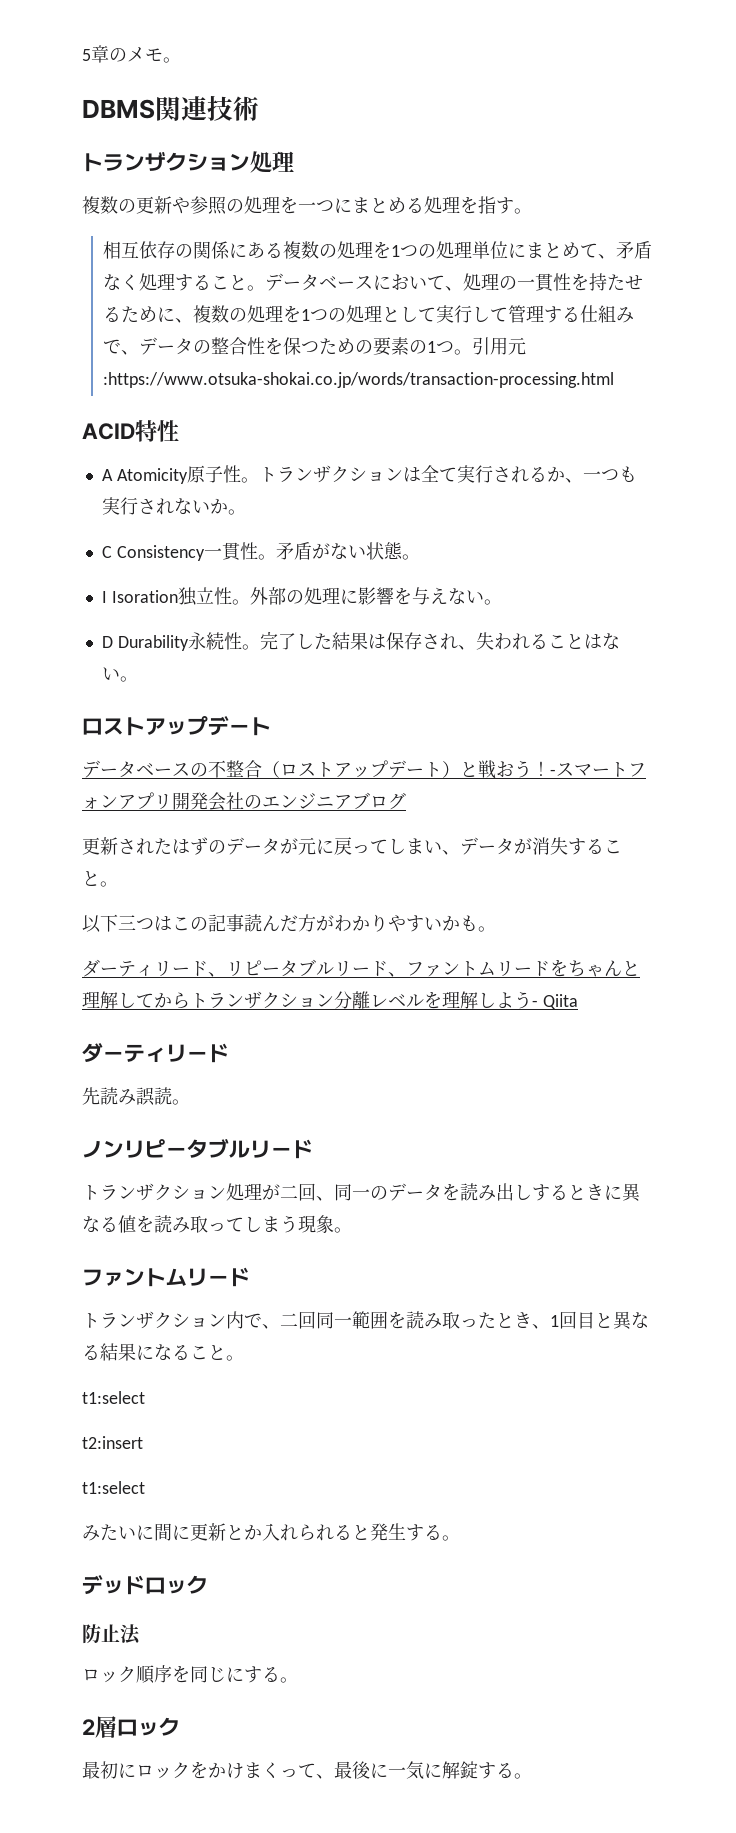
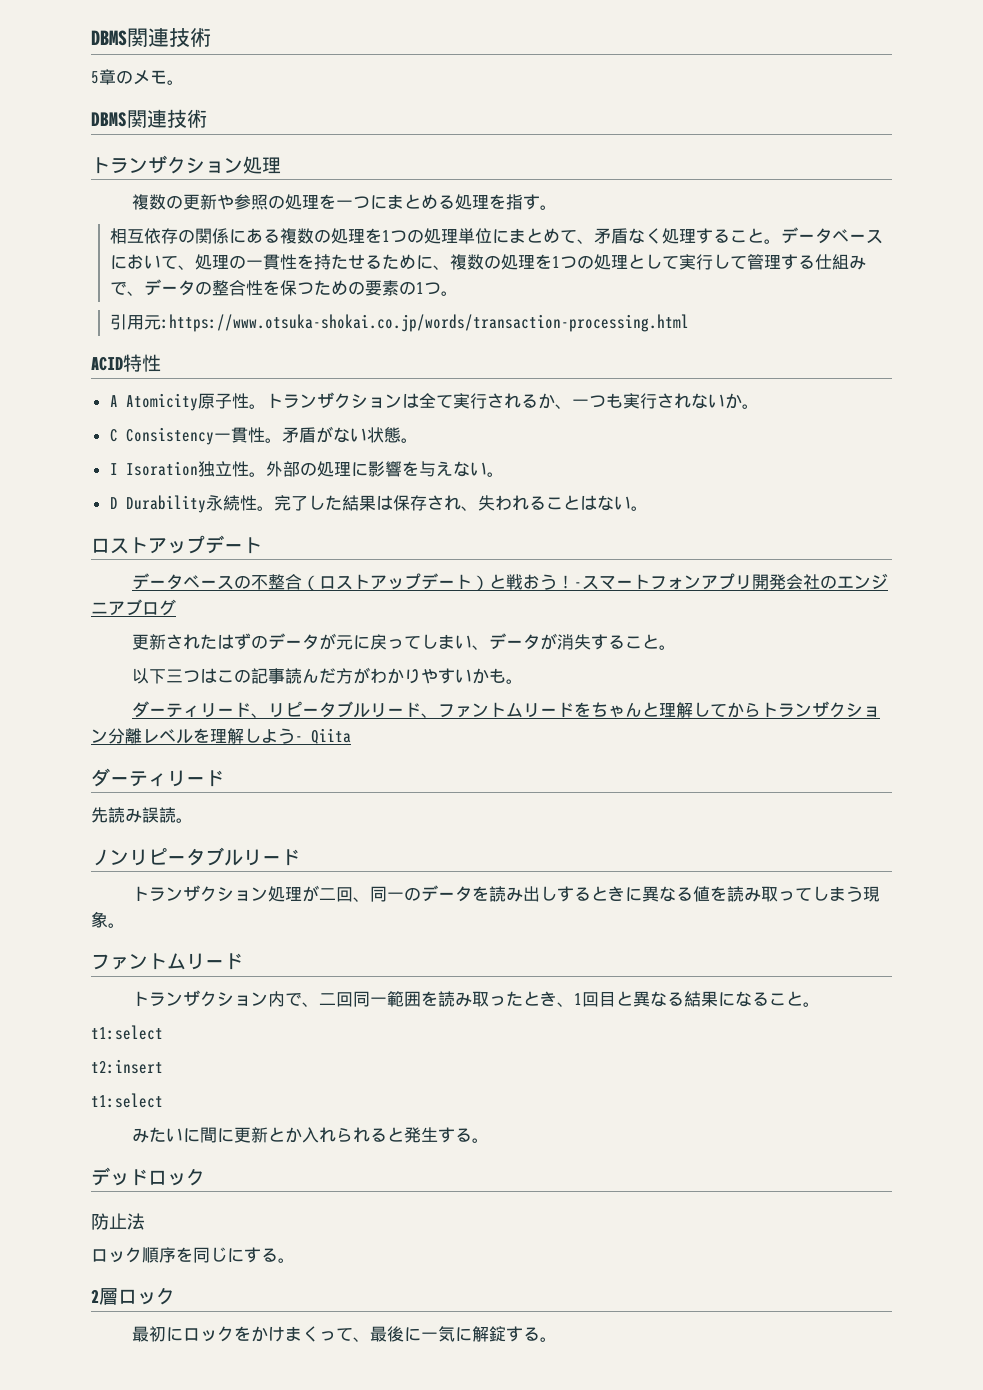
(82, 55) none -> [91,28,211,47] DBMS関連技術 //
(473, 352) none -> (458, 293) //

